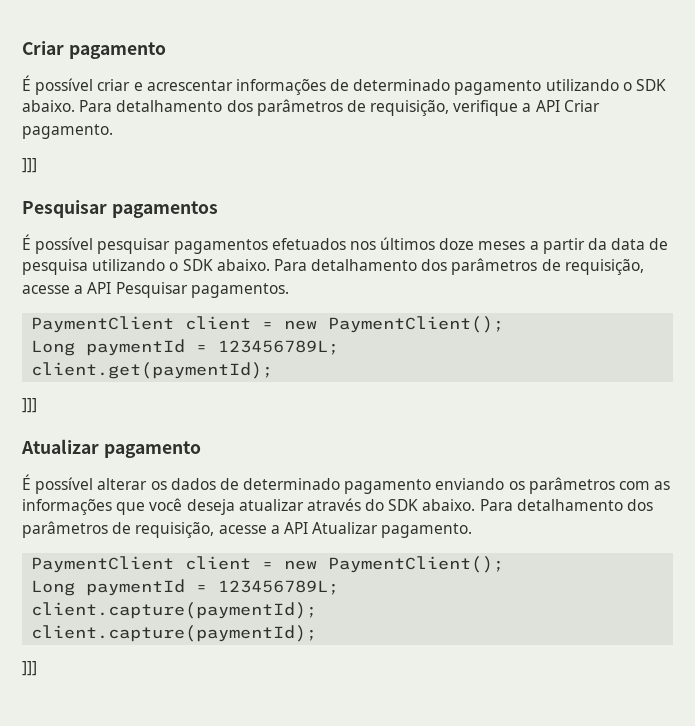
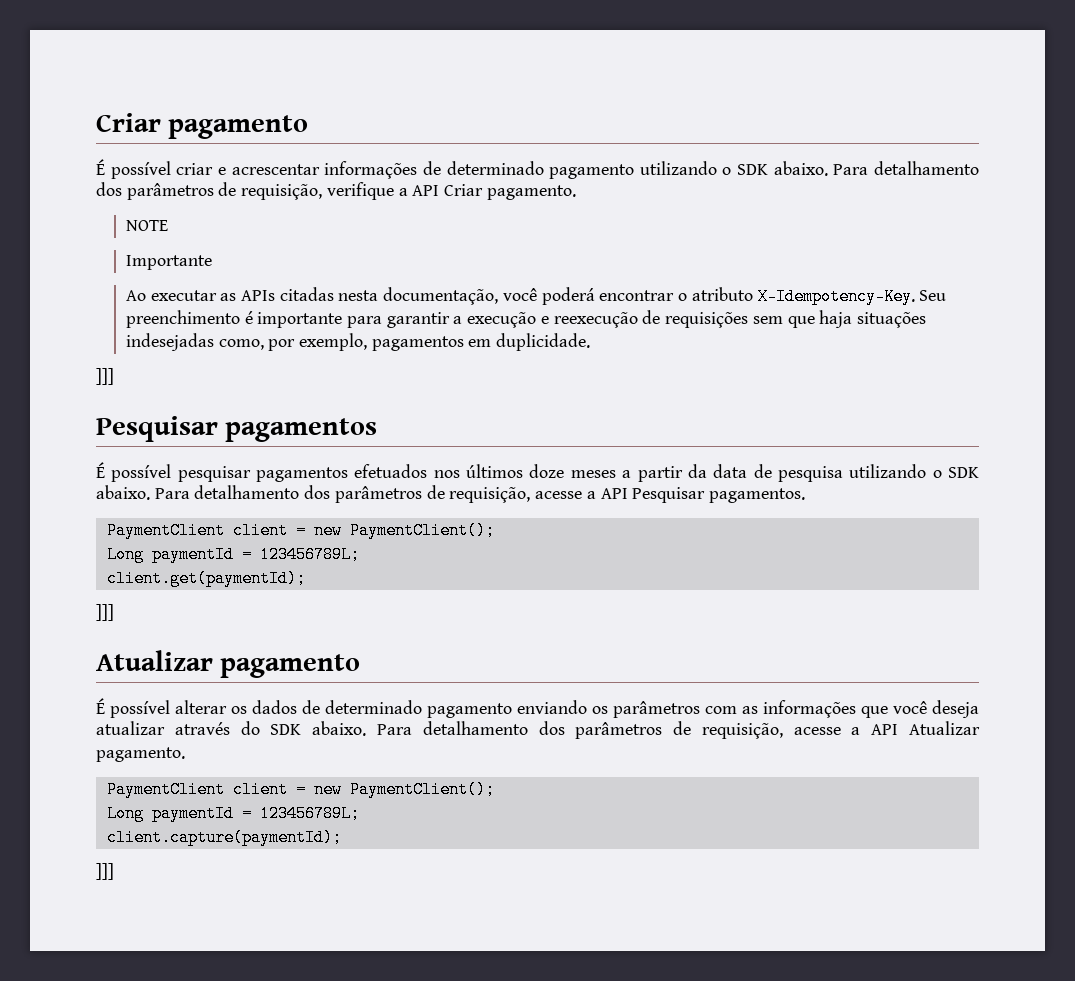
(113, 131) none -> [125,220,168,231] [125,255,212,270] [125,287,947,305] [125,310,926,328] [125,333,591,351] // NOTE // Importante // Ao executar as APIs citadas nesta documentação, você poderá encontrar o atributo X-Idempotency-Key. Seu preenchimento é importante para garantir a execução e reexecução de requisições sem que haja situações indesejadas como, por exemplo, pagamentos em duplicidade.
[31,625,318,642] // client.capture(paymentId); -> (342, 837) none

